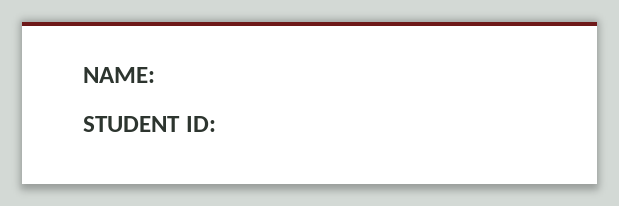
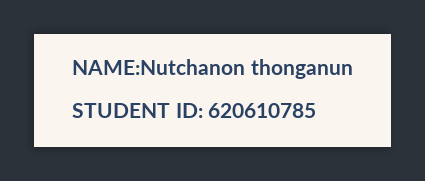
[83,67,155,83] NAME: -> [72,59,353,79] NAME:Nutchanon thonganun
(216, 124) none -> [208,103,317,118] 620610785

